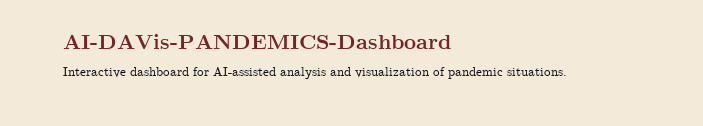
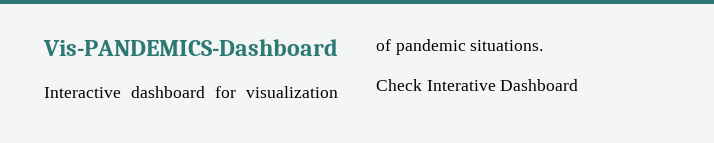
[63,34,451,49] AI-DAVis-PANDEMICS-Dashboard -> [43,39,338,56] Vis-PANDEMICS-Dashboard
[213,67,351,79] AI-assisted analysis and -> (236, 92) none
(567, 72) none -> [376,79,579,91] // Check Interative Dashboard

